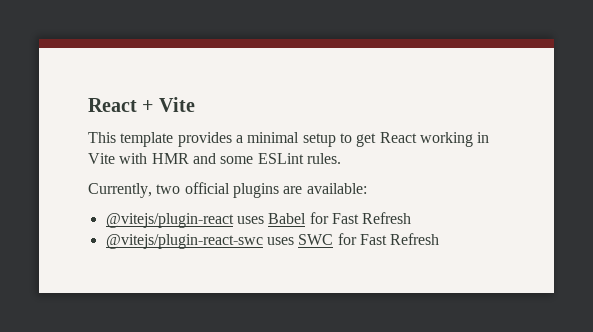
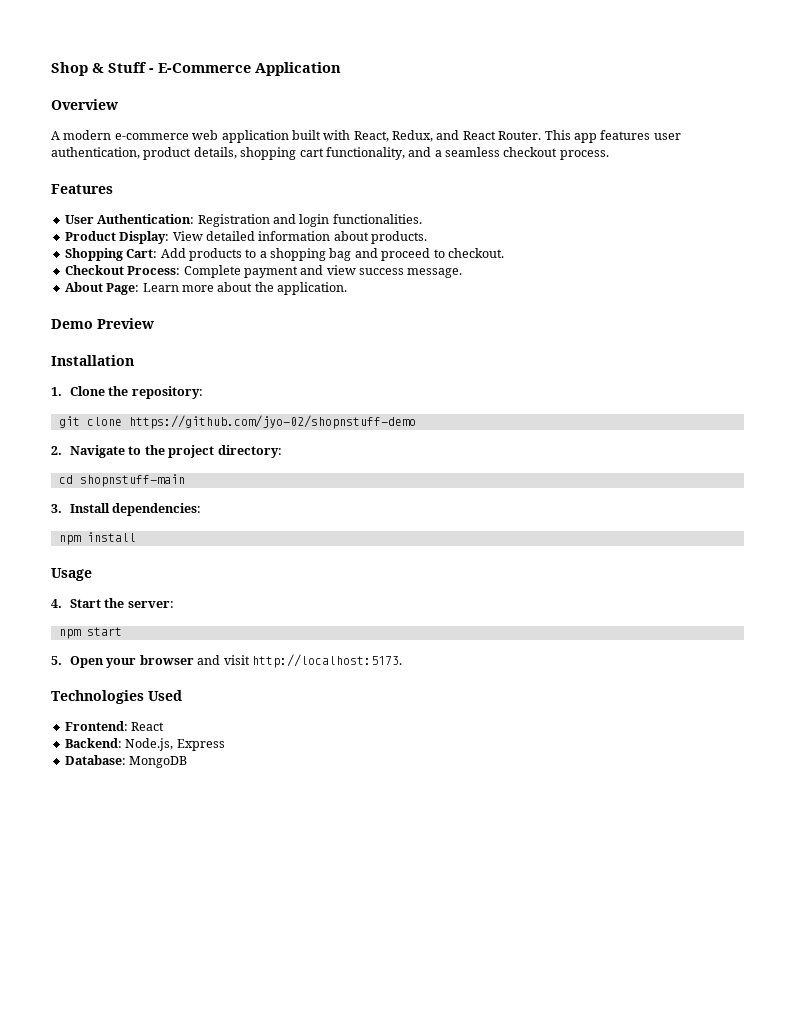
[88,97,195,112] [88,132,490,147] [88,153,341,164] [88,182,367,198] [105,212,412,228] [105,233,440,249] React + Vite // This template provides a minimal setup to get React working in Vite with HMR and some ESLint rules. // Currently, two official plugins are available: // @vitejs/plugin-react uses Babel for Fast Refresh // @vitejs/plugin-react-swc uses SWC for Fast Refresh -> [51,62,341,76] [51,99,118,110] [51,130,681,143] [51,147,609,160] [51,184,113,194] [64,214,422,227] [64,231,427,244] [64,248,504,261] [64,265,463,278] [64,282,347,295] [51,318,154,329] [51,355,134,366] [51,386,203,399] [58,415,416,429] [51,445,282,458] [58,474,185,487] [51,503,202,516] [58,532,136,545] [51,568,92,581] [51,598,174,608] [58,627,122,639] [51,654,402,668] [51,690,182,704] [64,721,165,731] [64,738,225,751] [64,755,188,768] Shop & Stuff - E-Commerce Application // Overview // A modern e-commerce web application built with React, Redux, and React Router. This app features user authentication, product details, shopping cart functionality, and a seamless checkout process. // Features // User Authentication: Registration and login functionalities. // Product Display: View detailed information about products. // Shopping Cart: Add products to a shopping bag and proceed to checkout. // Checkout Process: Complete payment and view success message. // About Page: Learn more about the application. // Demo Preview // Installation // 1. Clone the repository: // git clone https://github.com/jyo-02/shopnstuff-demo // 2. Navigate to the project directory: // cd shopnstuff-main // 3. Install dependencies: // npm install // Usage // 4. Start the server: // npm start // 5. Open your browser and visit http://localhost:5173. // Technologies Used // Frontend: React // Backend: Node.js, Express // Database: MongoDB

